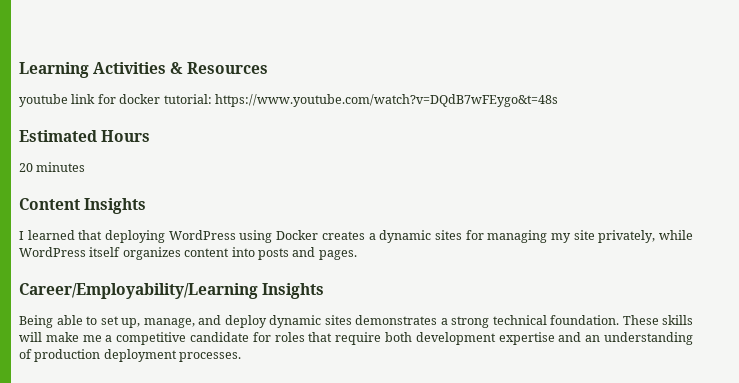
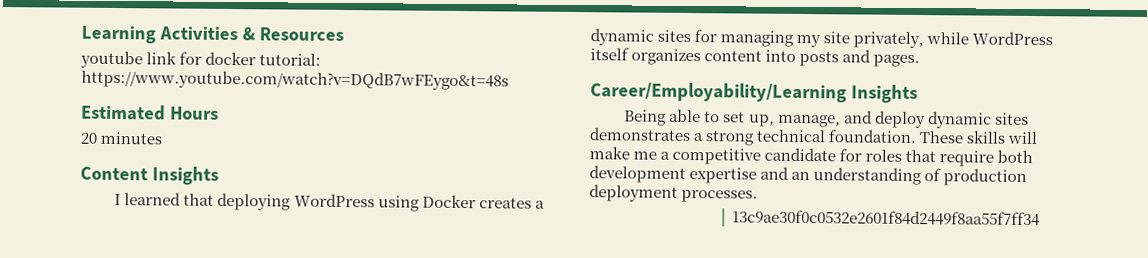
(242, 357) none -> [732,209,1041,227] // 13c9ae30f0c0532e2601f84d2449f8aa55f7ff34

